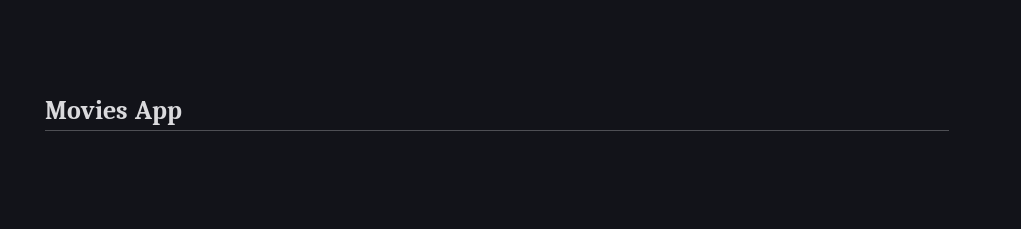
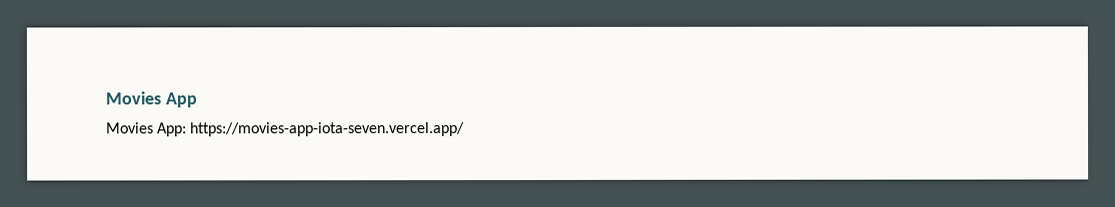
(183, 113) none -> [106,122,466,137] // Movies App: https://movies-app-iota-seven.vercel.app/

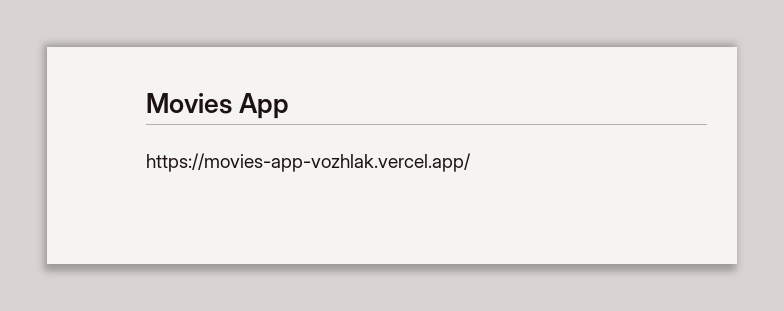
[106,122,466,137] Movies App: https://movies-app-iota-seven.vercel.app/ -> [146,153,471,172] https://movies-app-vozhlak.vercel.app/

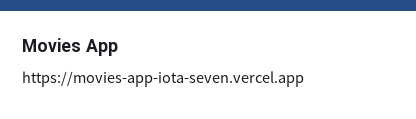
[146,153,471,172] https://movies-app-vozhlak.vercel.app/ -> [22,71,304,87] https://movies-app-iota-seven.vercel.app

